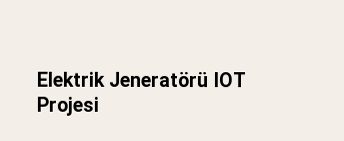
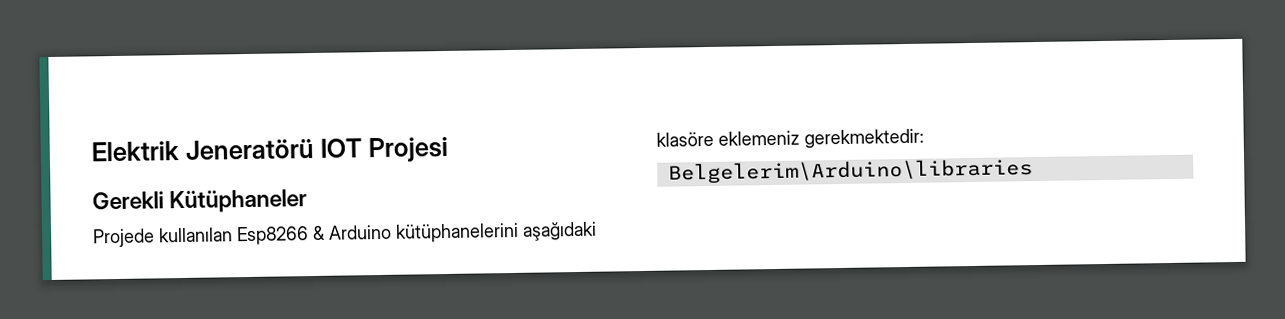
(99, 106) none -> [92,189,308,214] [92,221,597,248] [656,128,924,149] [667,158,1033,184] // Gerekli Kütüphaneler // Projede kullanılan Esp8266 & Arduino kütüphanelerini aşağıdaki klasöre eklemeniz gerekmektedir: // Belgelerim\Arduino\libraries

